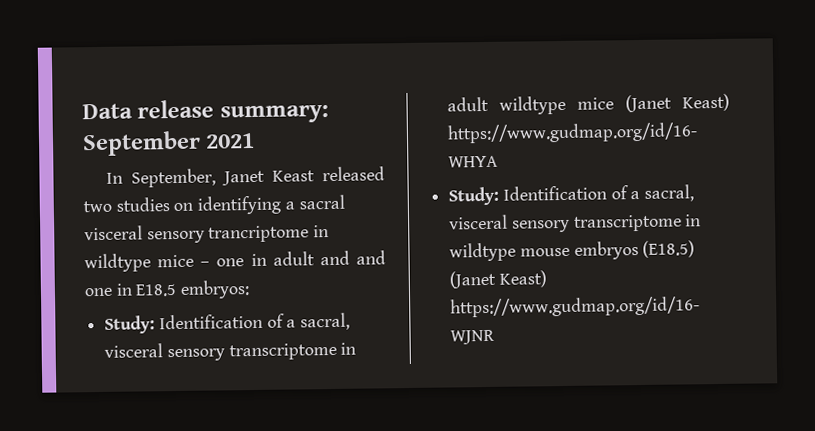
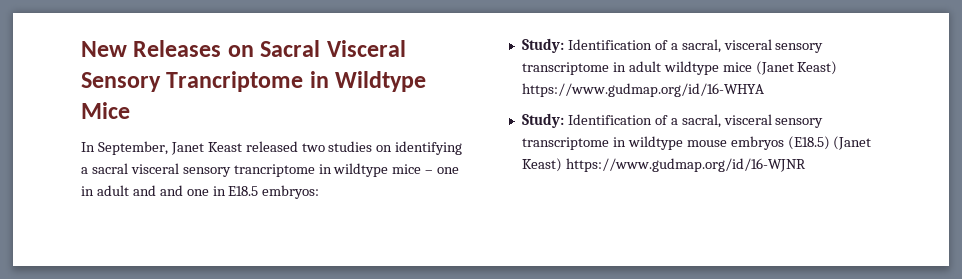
[82,99,329,124] [82,130,256,157] Data release summary: September 2021 -> [81,40,406,57] [81,71,427,92] [81,102,130,119] New Releases on Sacral Visceral Sensory Trancriptome in Wildtype Mice

